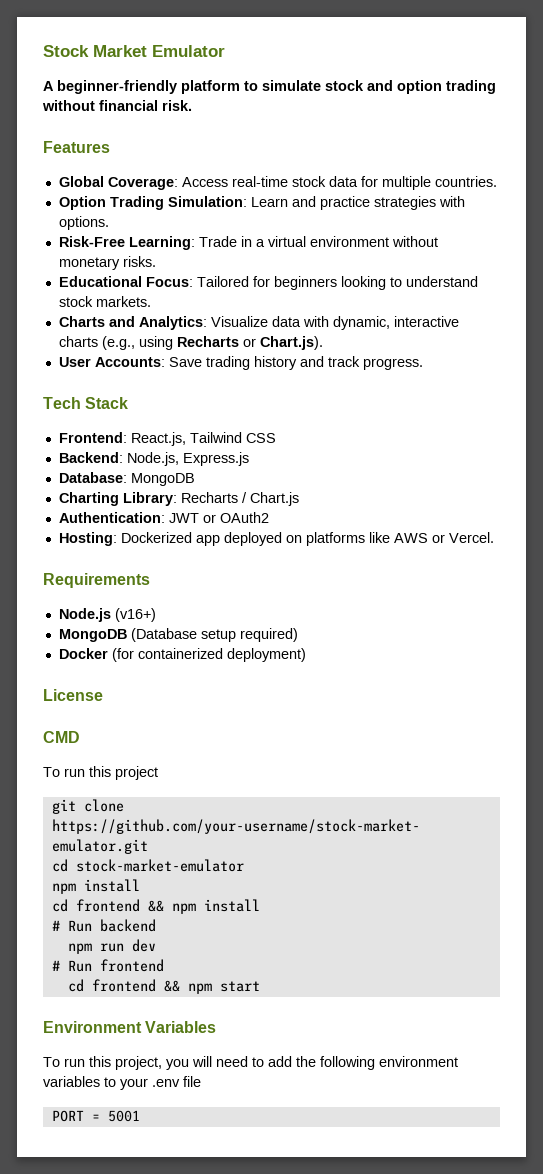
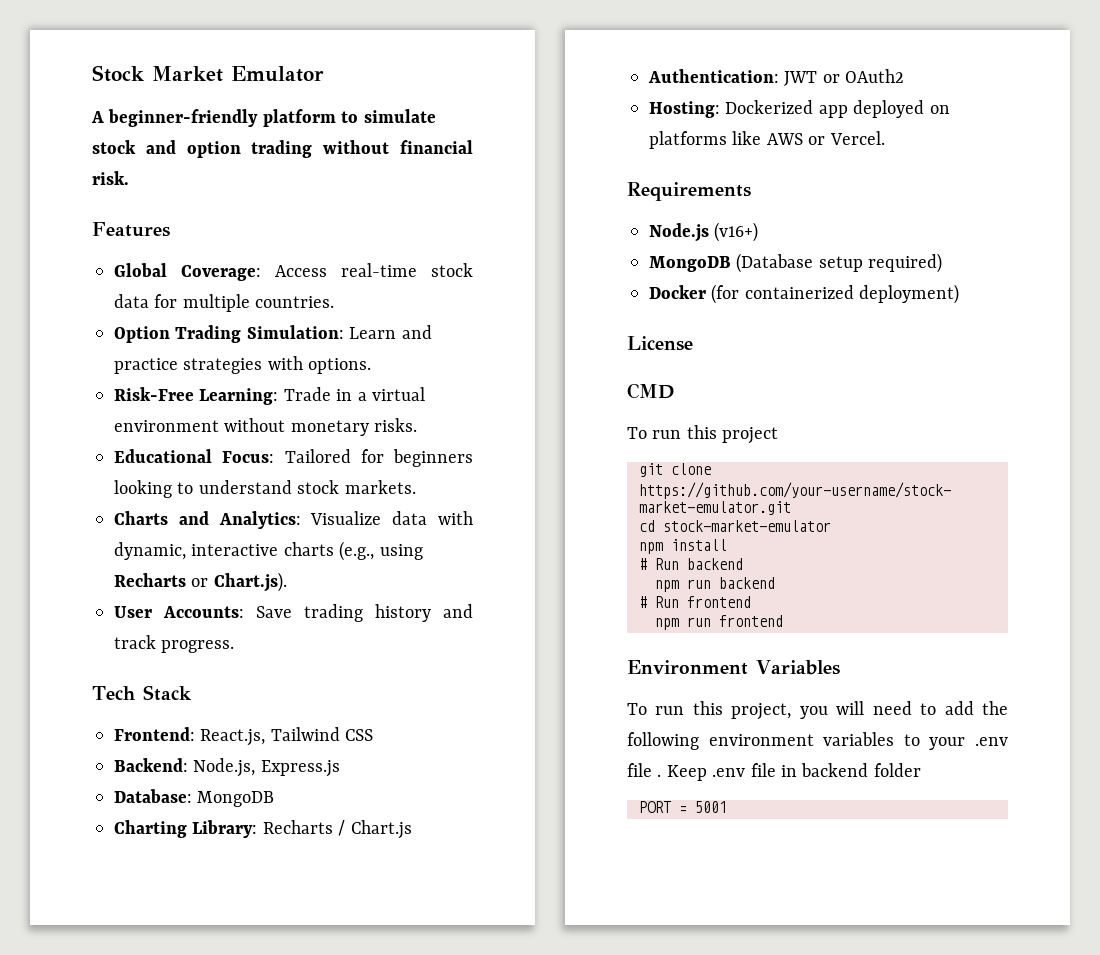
[51,899,260,914] // cd frontend && npm install -> (727, 545) none
[131,939,156,952] dev -> [719,577,775,589] backend
[67,979,260,994] cd frontend && npm start -> [655,615,783,630] npm run frontend
(201, 1081) none -> [657,763,921,781] . Keep .env file in backend folder

